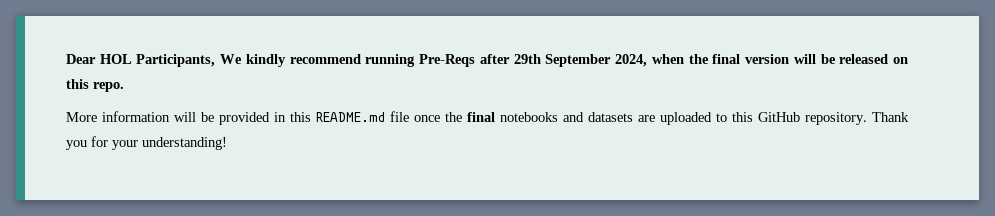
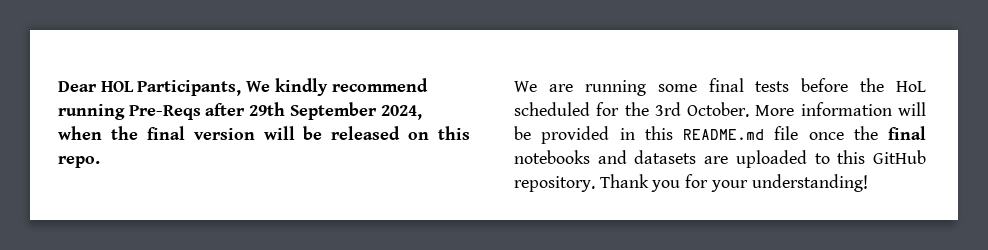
(124, 87) none -> [514,78,926,96] [514,102,750,117] We are running some final tests before the HoL scheduled for the 3rd October.

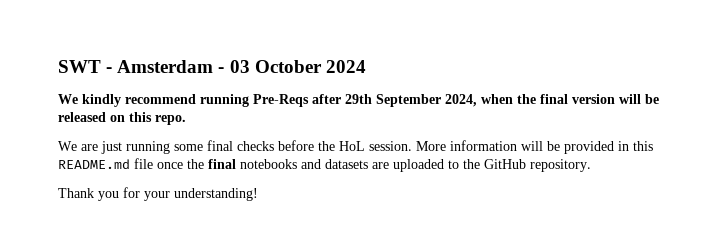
[58,80,242,96] Dear HOL Participants, -> [58,60,366,73] SWT - Amsterdam - 03 October 2024 //
(573, 88) none -> [101,141,122,154] just
[755,81,790,92] tests -> [237,141,274,151] checks
[514,102,750,117] scheduled for the 3rd October. -> [369,141,412,151] session.
[837,150,866,164] this -> [463,159,480,169] the
(595, 184) none -> (591, 165) //

